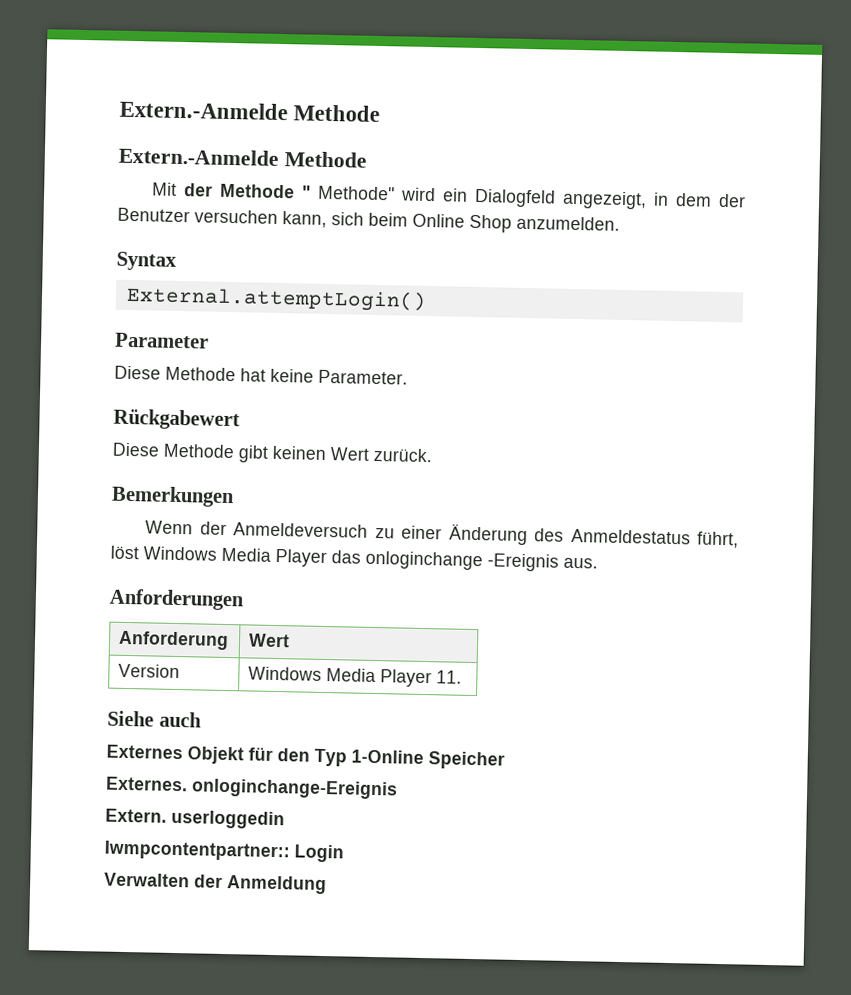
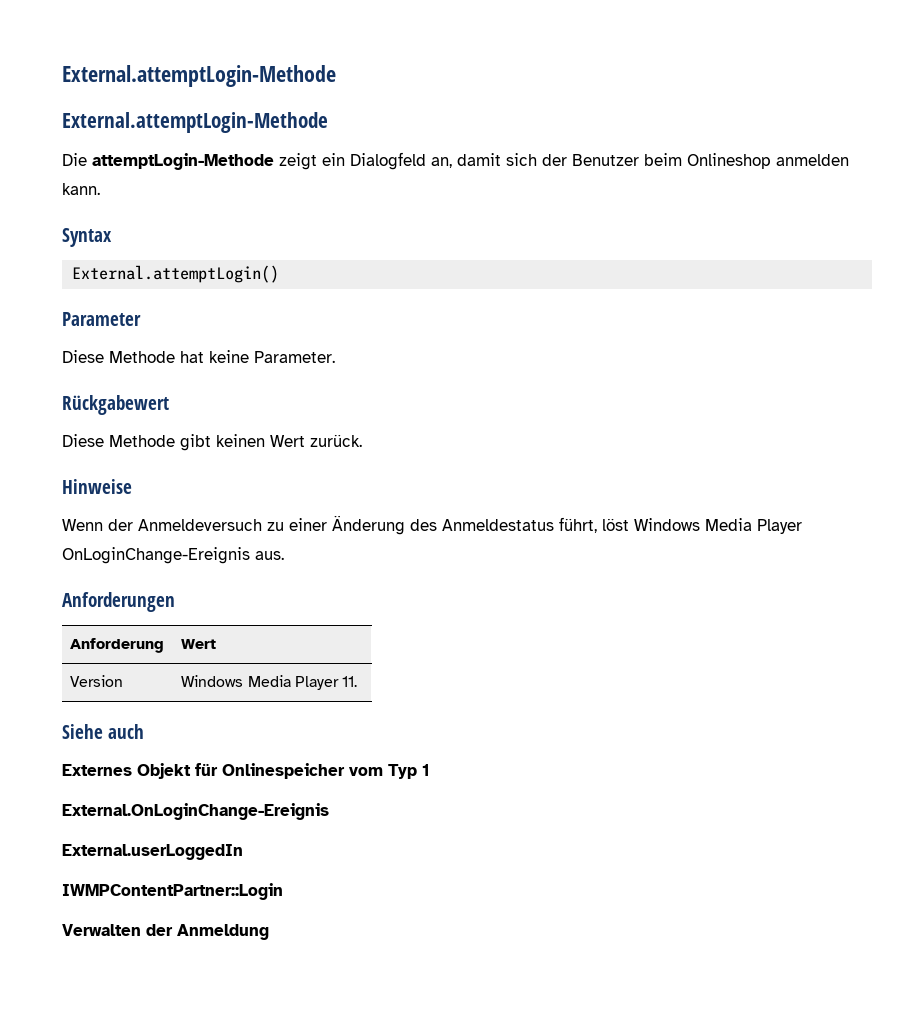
[119,100,381,123] [118,147,367,168] [152,182,747,210] [117,207,620,233] Extern.-Anmelde Methode // Extern.-Anmelde Methode // Mit der Methode " Methode" wird ein Dialogfeld angezeigt, in dem der Benutzer versuchen kann, sich beim Online Shop anzumelden. -> [62,65,336,87] [62,112,328,133] [62,152,849,170] [62,183,100,195] External.attemptLogin-Methode // External.attemptLogin-Methode // Die attemptLogin-Methode zeigt ein Dialogfeld an, damit sich der Benutzer beim Onlineshop anmelden kann.
[111,485,235,508] Bemerkungen -> [62,479,132,494] Hinweise
[331,550,559,572] das onloginchange -Ereignis -> [62,547,250,564] OnLoginChange-Ereignis
[277,748,505,770] [106,776,398,800] [105,808,285,830] [104,840,344,863] den Typ 1-Online Speicher // Externes. onloginchange-Ereignis // Extern. userloggedin // Iwmpcontentpartner:: Login -> [222,763,430,779] [62,803,329,820] [62,844,243,860] [62,883,283,900] Onlinespeicher vom Typ 1 // External.OnLoginChange-Ereignis // External.userLoggedIn // IWMPContentPartner::Login

